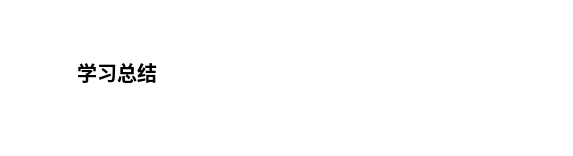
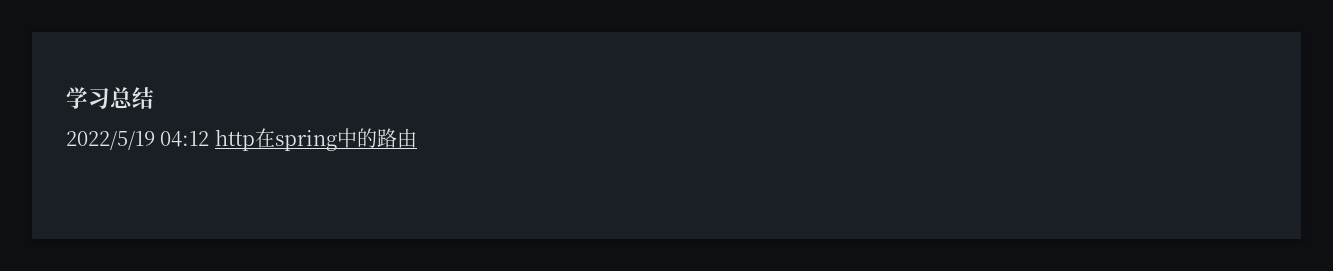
(157, 73) none -> [66,128,417,151] // 2022/5/19 04:12 http在spring中的路由

